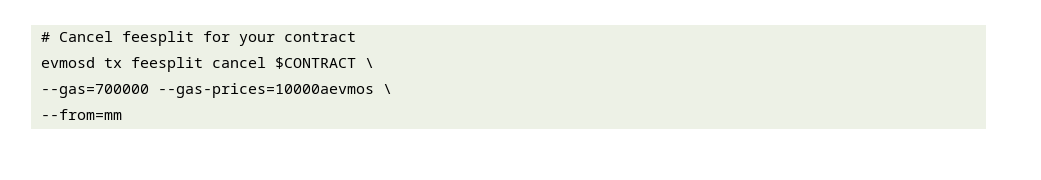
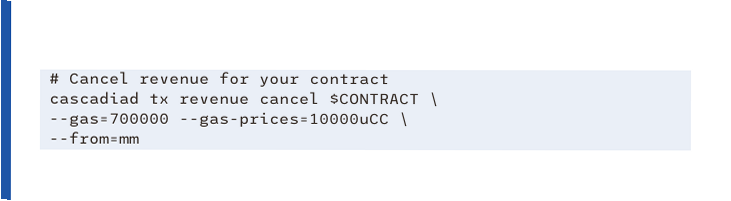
[121,31,194,46] feesplit -> [139,75,211,85] revenue
[40,57,203,72] evmosd tx feesplit -> [48,91,251,105] cascadiad tx revenue
[157,83,374,98] --gas-prices=10000aevmos -> [178,111,390,128] --gas-prices=10000uCC

